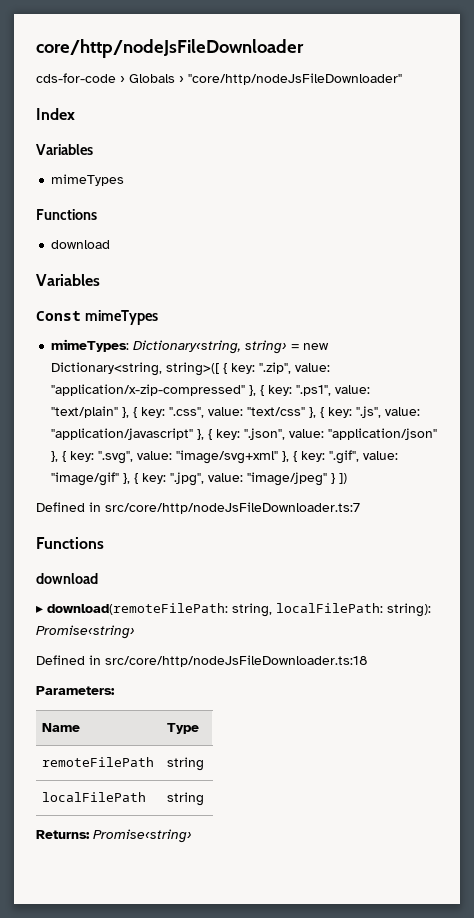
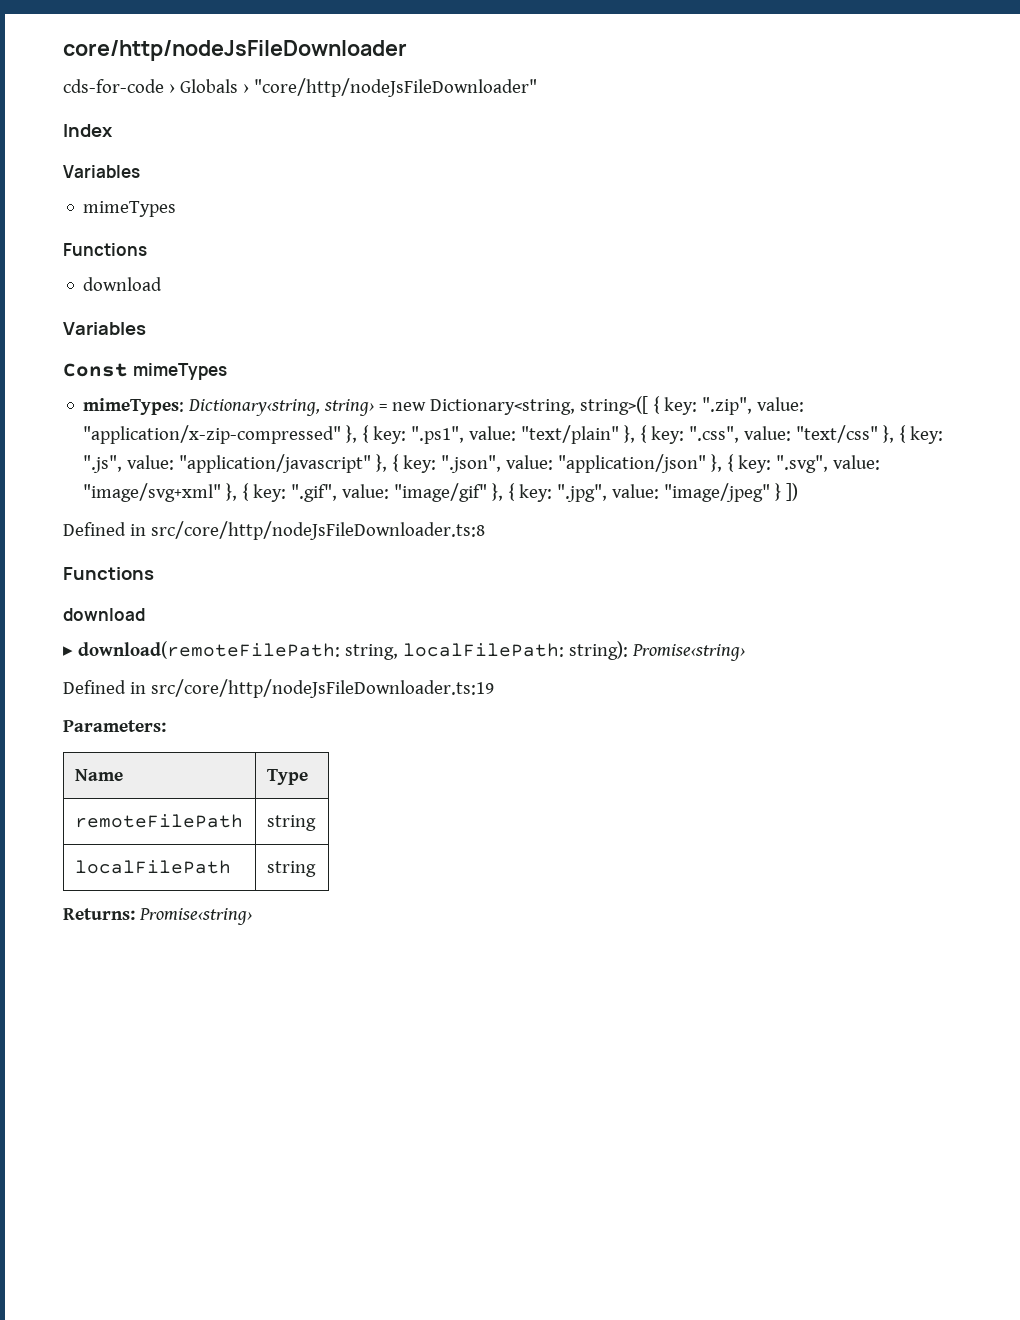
[105,502,360,514] src/core/http/nodeJsFileDownloader.ts:7 -> [150,521,485,540] src/core/http/nodeJsFileDownloader.ts:8
[105,655,368,667] src/core/http/nodeJsFileDownloader.ts:18 -> [150,679,494,698] src/core/http/nodeJsFileDownloader.ts:19

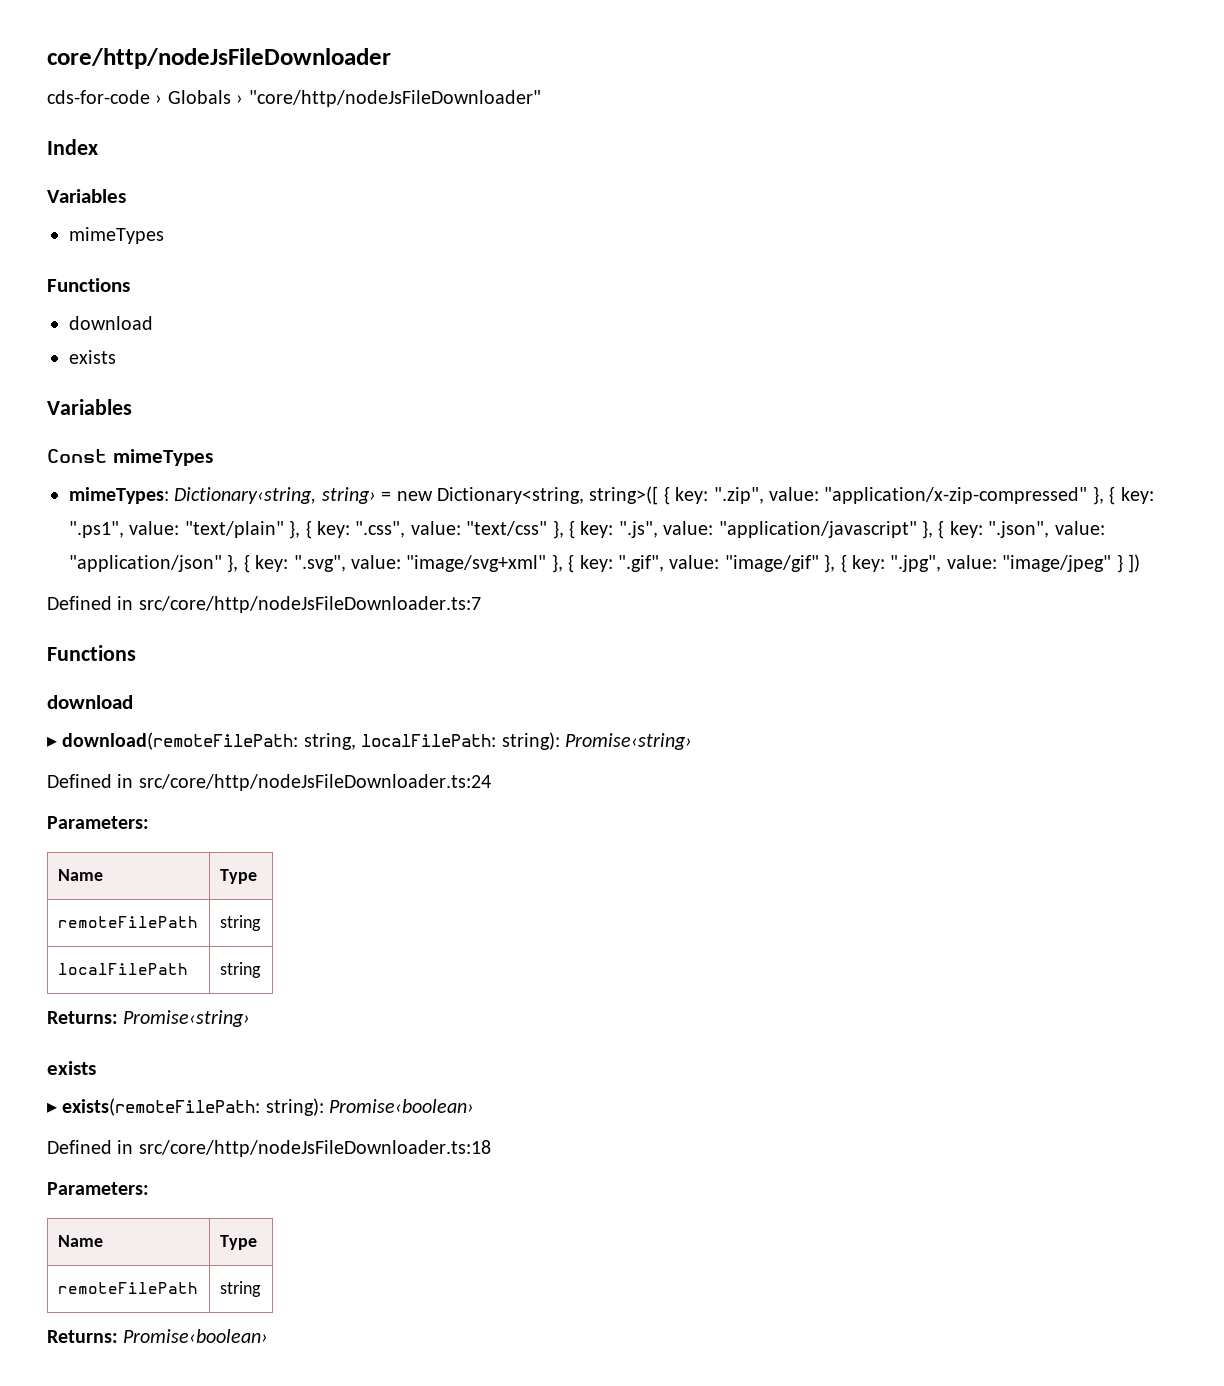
(163, 284) none -> [69,350,116,364] // exists
[150,521,485,540] src/core/http/nodeJsFileDownloader.ts:8 -> [138,596,481,613] src/core/http/nodeJsFileDownloader.ts:7
[150,679,494,698] src/core/http/nodeJsFileDownloader.ts:19 -> [138,774,491,791] src/core/http/nodeJsFileDownloader.ts:24
(252, 916) none -> [47,1061,96,1075] [47,1098,475,1116] [47,1140,491,1157] [47,1182,149,1195] [57,1235,103,1247] [219,1235,257,1250] [57,1282,198,1294] [219,1281,261,1297] [47,1329,269,1343] // exists // ▸ exists(remoteFilePath: string): Promise‹boolean› // Defined in src/core/http/nodeJsFileDownloader.ts:18 // Parameters: // Name | Type // remoteFilePath | string // Returns: Promise‹boolean›

